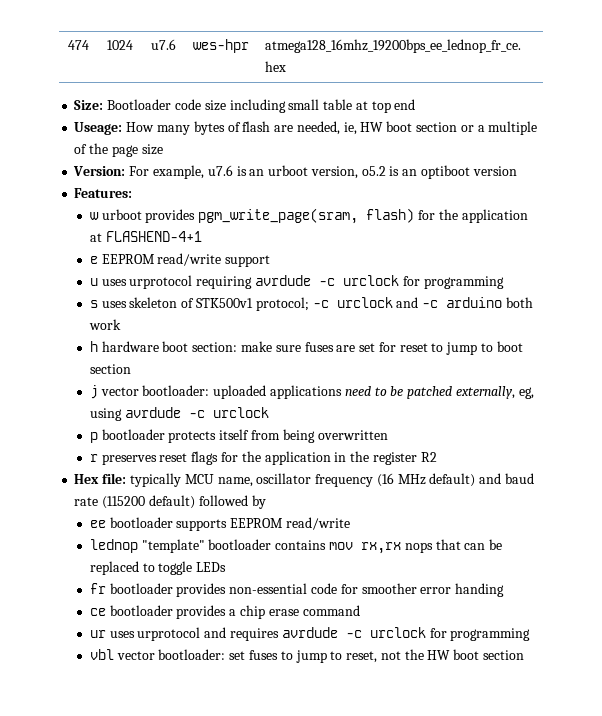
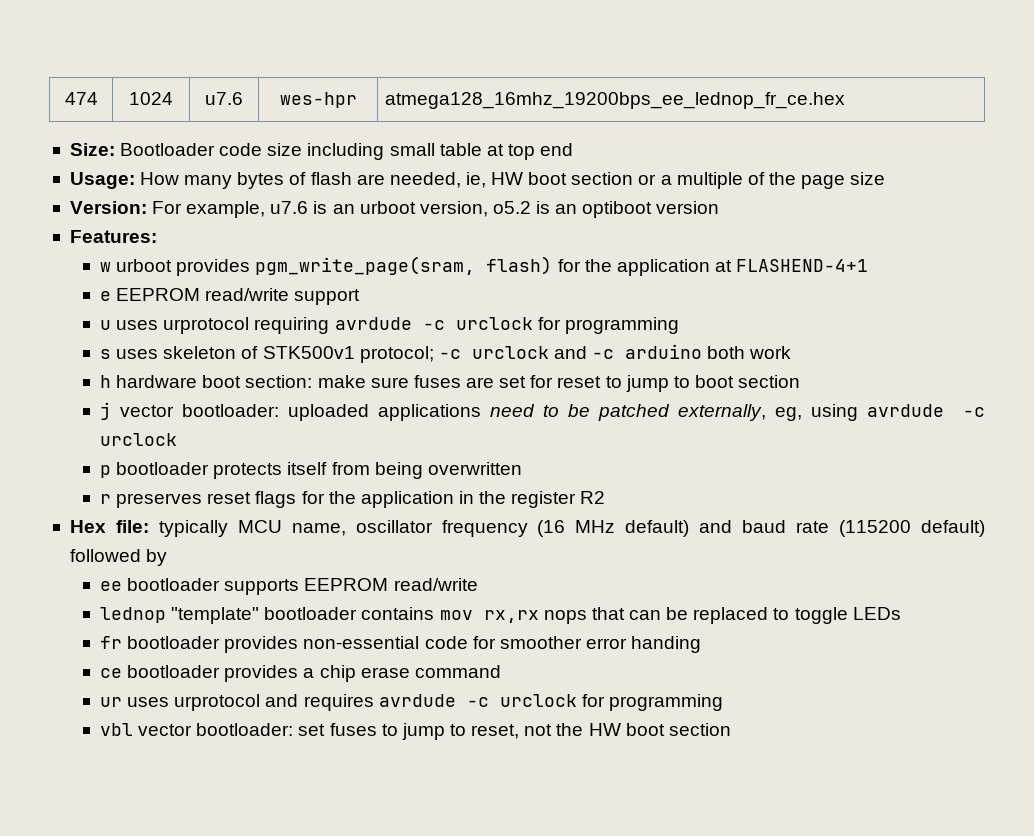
[74,122,123,135] Useage: -> [69,172,135,189] Usage:

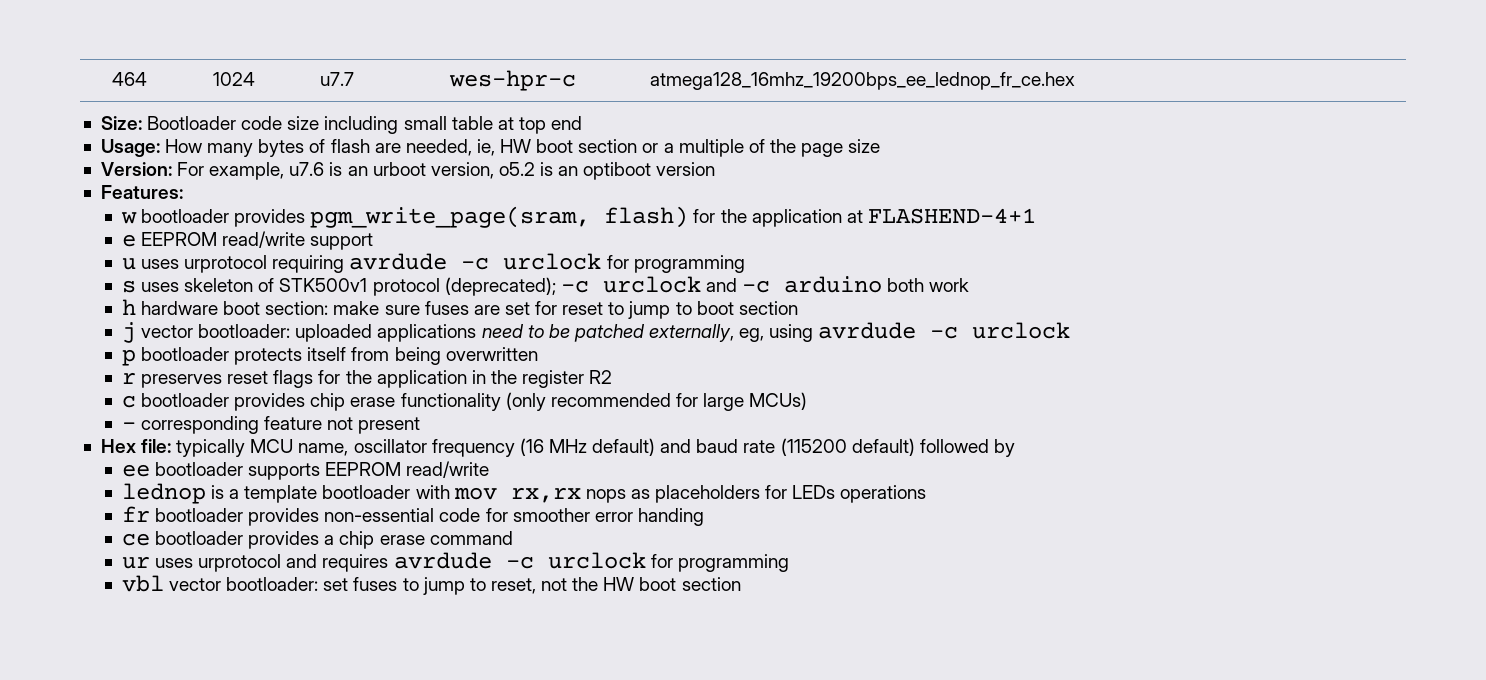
[64,92,98,105] 474 -> [112,72,147,86] 464
[204,92,243,105] [279,92,357,108] u7.6 | wes-hpr -> [320,72,354,86] [448,70,576,91] u7.7 | wes-hpr-c
[116,259,173,272] urboot -> [141,209,230,223] bootloader
[359,346,434,363] protocol; -> [372,277,556,296] protocol (deprecated);
(606, 497) none -> [121,392,808,411] [121,416,421,434] // c bootloader provides chip erase functionality (only recommended for large MCUs) // - corresponding feature not present
[171,607,848,624] "template" bootloader contains mov rx,rx nops that can be replaced to toggle -> [211,485,788,503] is a template bootloader with mov rx,rx nops as placeholders for
(901, 613) none -> [840,485,927,503] operations

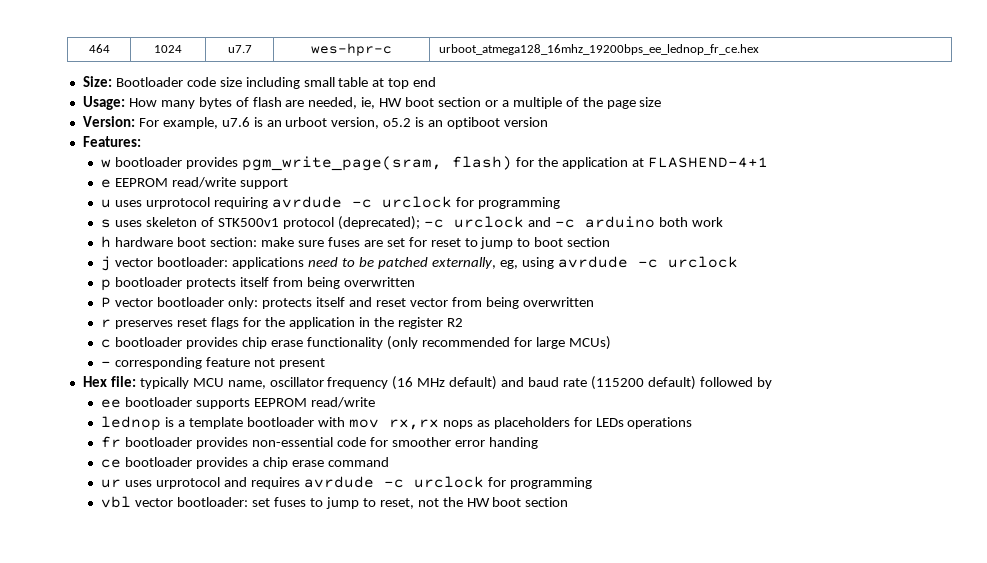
[649,72,1075,90] atmega128_16mhz_19200bps_ee_lednop_fr_ce.hex -> [438,44,759,55] urboot_atmega128_16mhz_19200bps_ee_lednop_fr_ce.hex
[295,324,373,342] uploaded -> (229, 262) none
(538, 354) none -> [101,297,594,309] // P vector bootloader only: protects itself and reset vector from being overwritten

